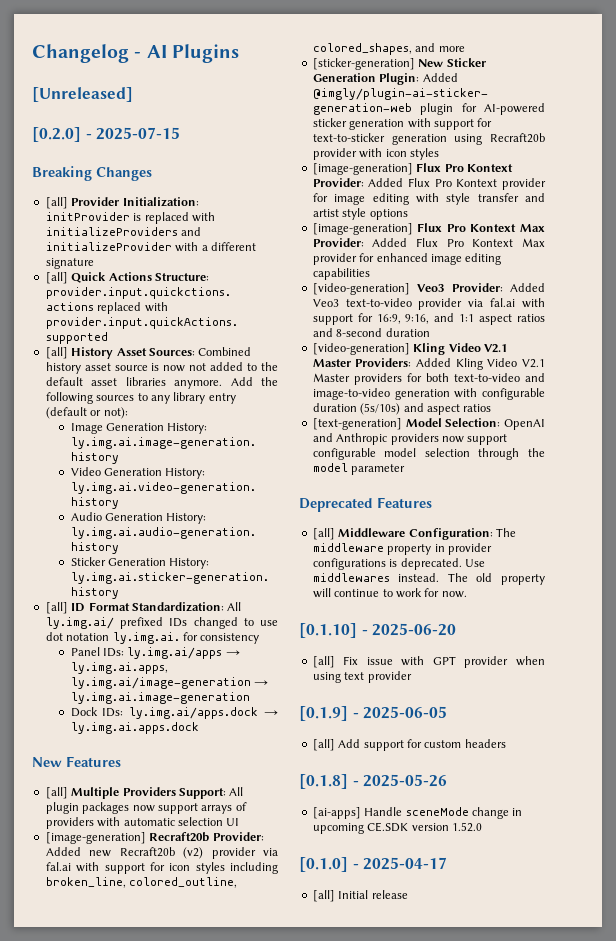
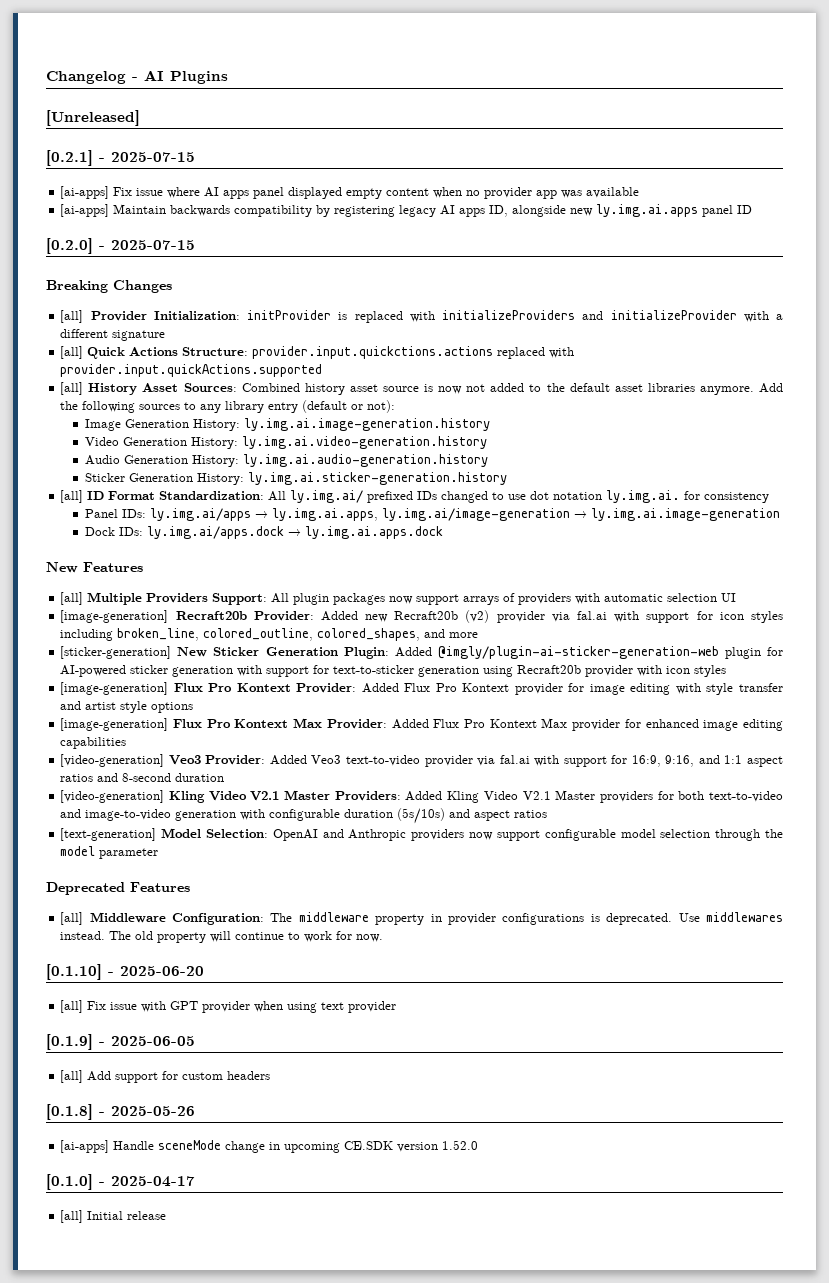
(133, 94) none -> [46,150,195,166] [60,186,640,199] [60,204,753,217] // [0.2.1] - 2025-07-15 // [ai-apps] Fix issue where AI apps panel displayed empty content when no provider app was available // [ai-apps] Maintain backwards compatibility by registering legacy AI apps ID, alongside new ly.img.ai.apps panel ID

